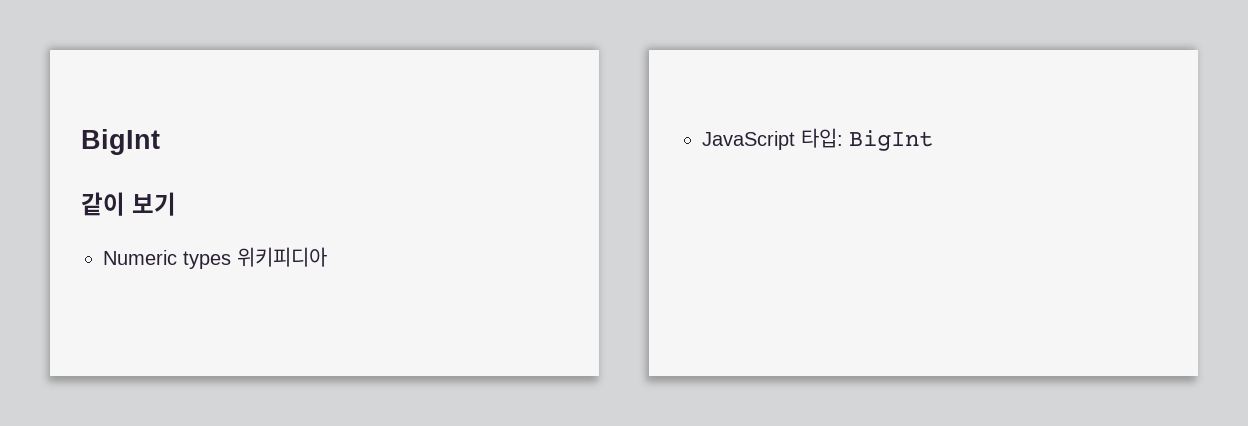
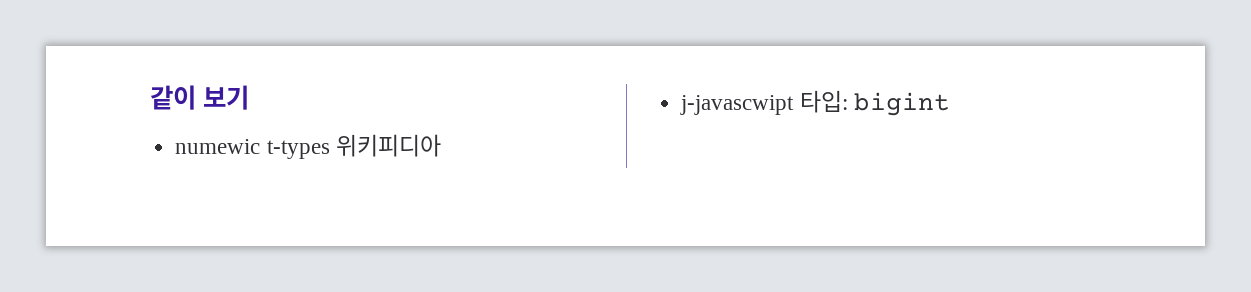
[81,129,160,155] BigInt // -> (150, 97) none
[103,250,231,269] Numeric types -> [175,139,330,159] numewic t-types
[702,128,933,151] JavaScript 타입: BigInt -> [680,90,950,116] j-javascwipt 타입: bigint

